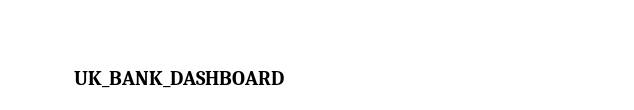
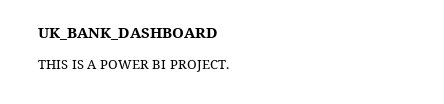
(284, 79) none -> [38,60,229,72] // THIS IS A POWER BI PROJECT.

